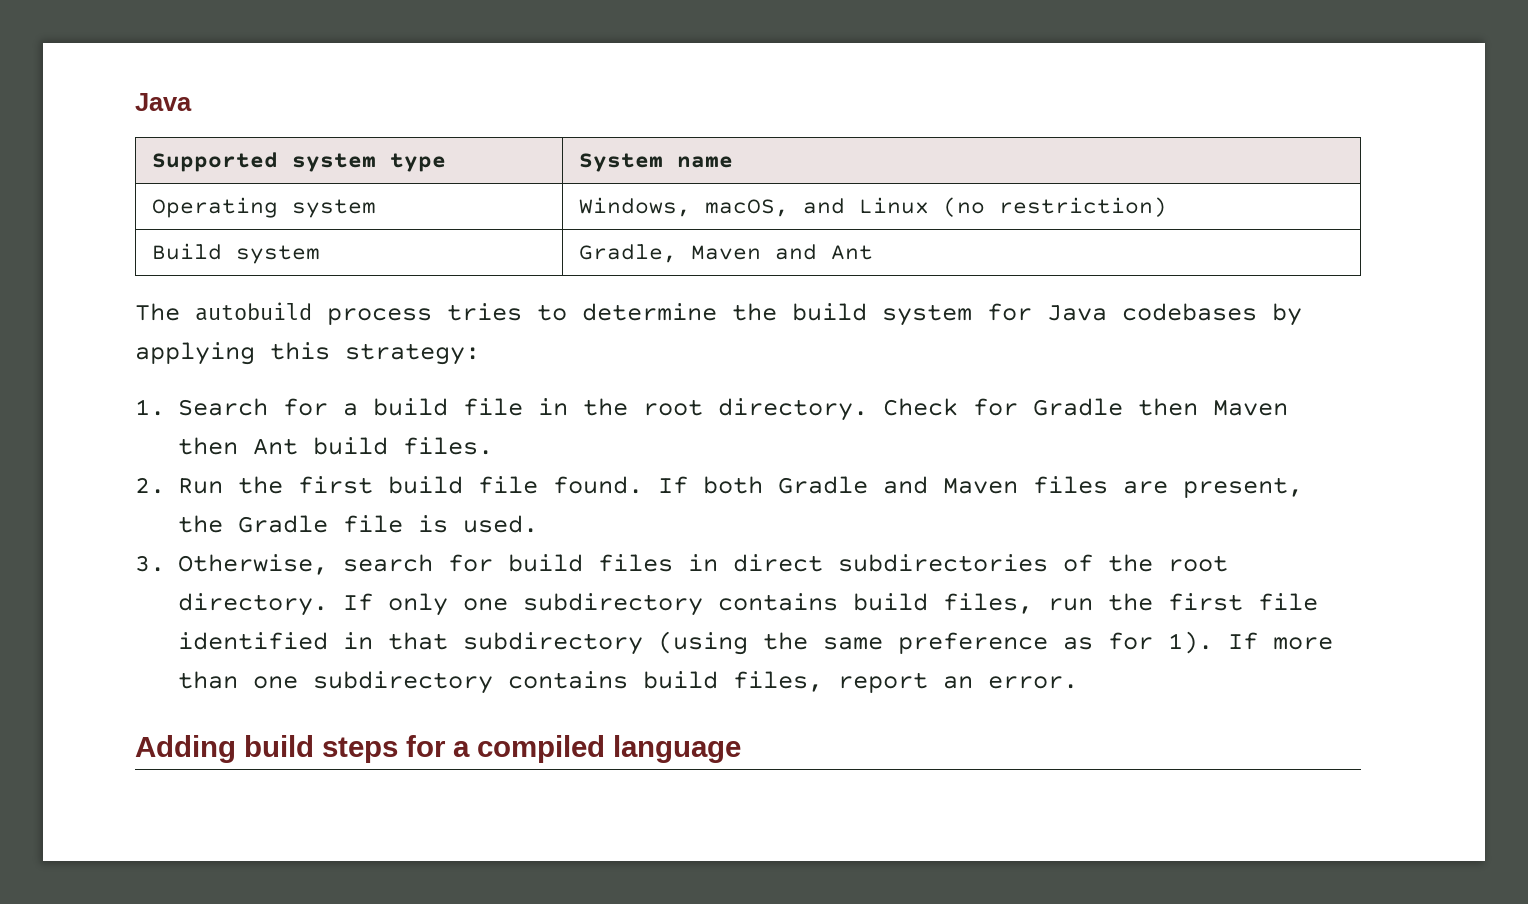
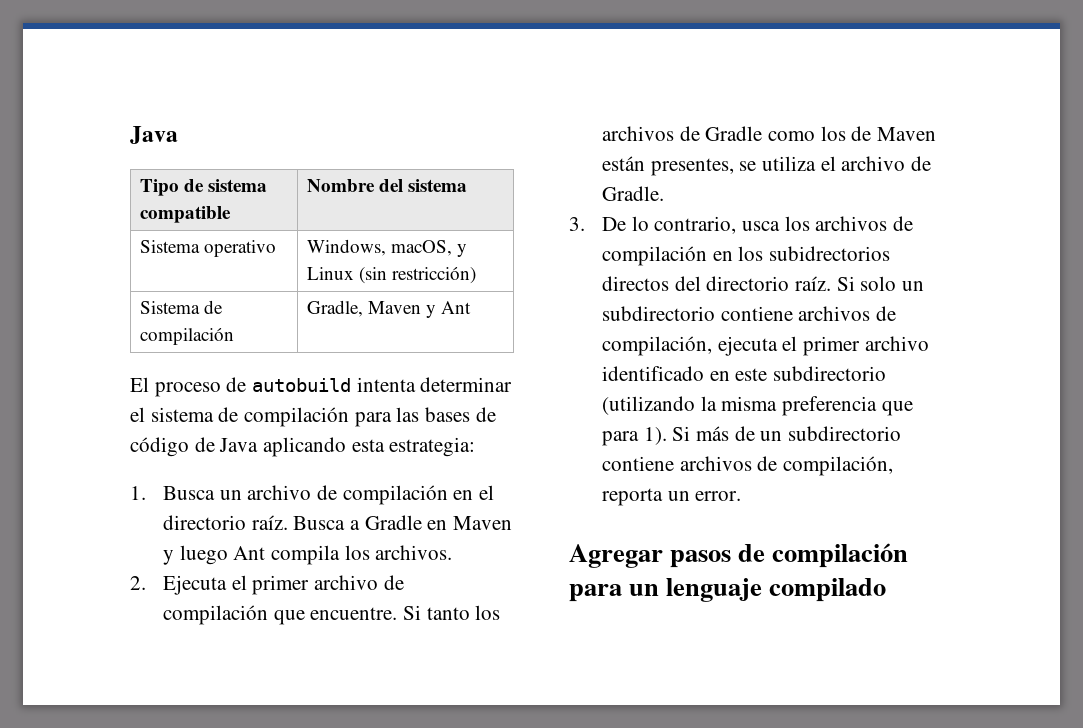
[152,152,447,172] [579,153,734,172] [152,197,377,218] [579,197,1168,217] [152,243,321,264] Supported system type | System name // Operating system | Windows, macOS, and Linux (no restriction) // Build system -> [140,179,268,196] [140,206,232,223] [307,179,468,192] [140,240,277,257] [307,239,468,257] [307,267,477,284] [140,300,224,314] [140,328,235,345] Tipo de sistema compatible | Nombre del sistema // Sistema operativo | Windows, macOS, y Linux (sin restricción) // Sistema de compilación
[775,244,818,260] and -> [426,305,437,318] y
[135,302,1302,326] [135,342,480,365] [135,398,1288,421] [177,437,493,455] [135,476,1303,498] [177,515,538,533] [135,554,1228,575] [177,593,1318,616] [177,631,1333,655] [177,671,1078,694] [135,735,741,763] The autobuild process tries to determine the build system for Java codebases by applying this strategy: // 1. Search for a build file in the root directory. Check for Gradle then Maven then Ant build files. // 2. Run the first build file found. If both Gradle and Maven files are present, the Gradle file is used. // 3. Otherwise, search for build files in direct subdirectories of the root directory. If only one subdirectory contains build files, run the first file identified in that subdirectory (using the same preference as for 1). If more than one subdirectory contains build files, report an error. // Adding build steps for a compiled language -> [130,377,513,397] [130,407,496,427] [130,437,476,457] [130,485,494,505] [162,515,512,530] [162,545,453,565] [130,575,404,595] [162,605,501,625] [601,126,936,141] [601,156,931,176] [601,186,664,201] [569,216,913,234] [601,246,890,266] [601,276,924,291] [601,306,896,321] [601,336,929,356] [601,366,886,381] [601,396,913,416] [601,426,901,446] [601,456,893,476] [601,488,742,506] [569,543,909,568] [569,578,887,602] El proceso de autobuild intenta determinar el sistema de compilación para las bases de código de Java aplicando esta estrategia: // 1. Busca un archivo de compilación en el directorio raíz. Busca a Gradle en Maven y luego Ant compila los archivos. // 2. Ejecuta el primer archivo de compilación que encuentre. Si tanto los archivos de Gradle como los de Maven están presentes, se utiliza el archivo de Gradle. // 3. De lo contrario, usca los archivos de compilación en los subidrectorios directos del directorio raíz. Si solo un subdirectorio contiene archivos de compilación, ejecuta el primer archivo identificado en este subdirectorio (utilizando la misma preferencia que para 1). Si más de un subdirectorio contiene archivos de compilación, reporta un error. // Agregar pasos de compilación para un lenguaje compilado

